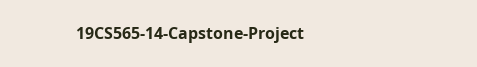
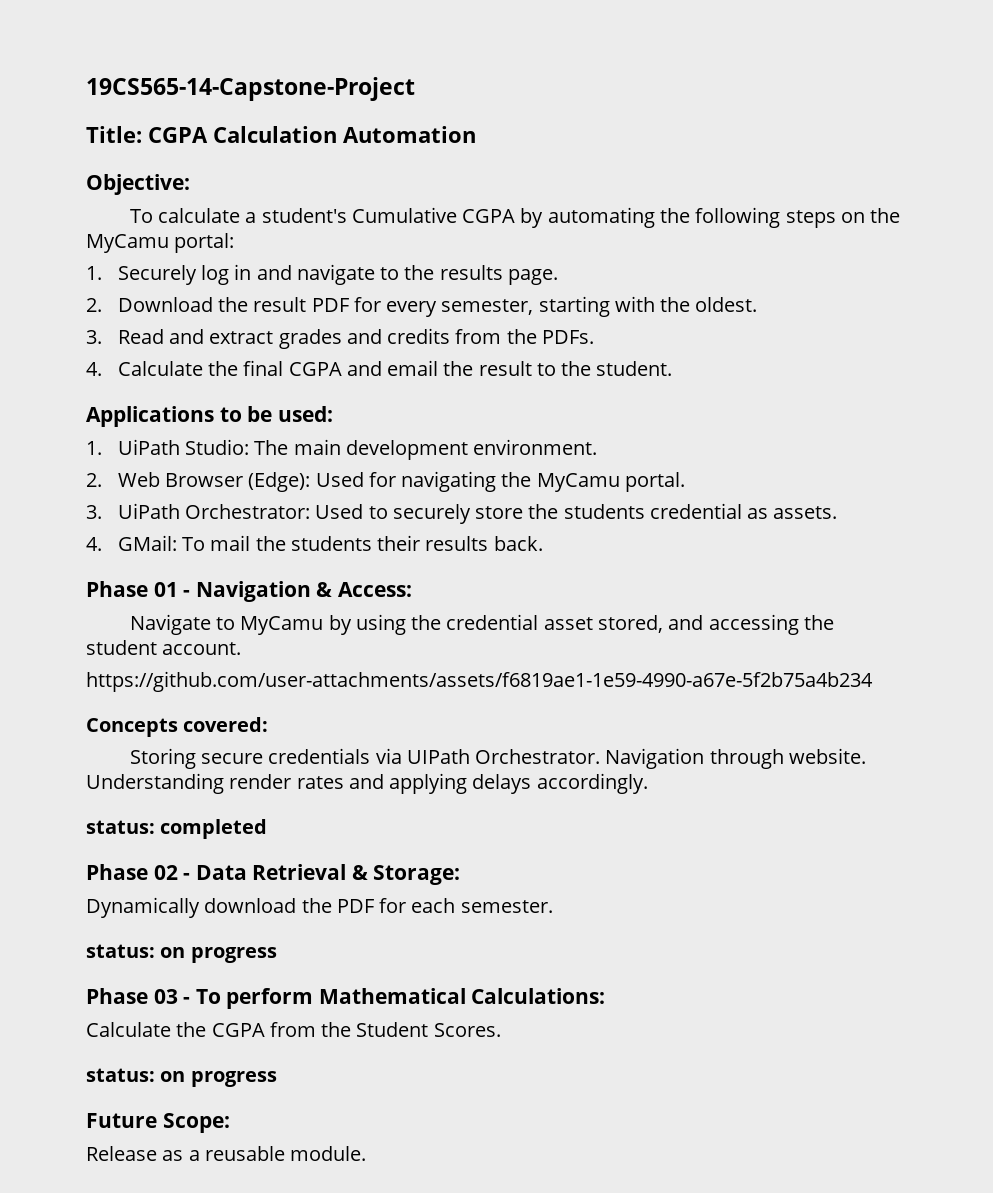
(304, 35) none -> [86,126,476,143] [86,174,190,195] [129,207,901,228] [86,233,235,253] [86,264,558,285] [86,296,758,317] [86,328,594,349] [86,360,673,376] [86,406,333,427] [86,439,598,460] [86,471,685,492] [86,503,838,524] [86,535,543,551] [86,581,412,602] [129,614,834,635] [86,640,242,655] [86,671,873,692] [86,717,269,737] [129,748,867,769] [86,773,648,794] [86,819,268,839] [86,864,461,885] [86,897,553,918] [86,944,277,963] [86,988,606,1009] [86,1022,501,1037] [86,1068,277,1087] [86,1113,230,1133] [86,1146,367,1161] // Title: CGPA Calculation Automation // Objective: // To calculate a student's Cumulative CGPA by automating the following steps on the MyCamu portal: // 1. Securely log in and navigate to the results page. // 2. Download the result PDF for every semester, starting with the oldest. // 3. Read and extract grades and credits from the PDFs. // 4. Calculate the final CGPA and email the result to the student. // Applications to be used: // 1. UiPath Studio: The main development environment. // 2. Web Browser (Edge): Used for navigating the MyCamu portal. // 3. UiPath Orchestrator: Used to securely store the students credential as assets. // 4. GMail: To mail the students their results back. // Phase 01 - Navigation & Access: // Navigate to MyCamu by using the credential asset stored, and accessing the student account. // https://github.com/user-attachments/assets/f6819ae1-1e59-4990-a67e-5f2b75a4b234 // Concepts covered: // Storing secure credentials via UIPath Orchestrator. Navigation through website. Understanding render rates and applying delays accordingly. // status: completed // Phase 02 - Data Retrieval & Storage: // Dynamically download the PDF for each semester. // status: on progress // Phase 03 - To perform Mathematical Calculations: // Calculate the CGPA from the Student Scores. // status: on progress // Future Scope: // Release as a reusable module.

